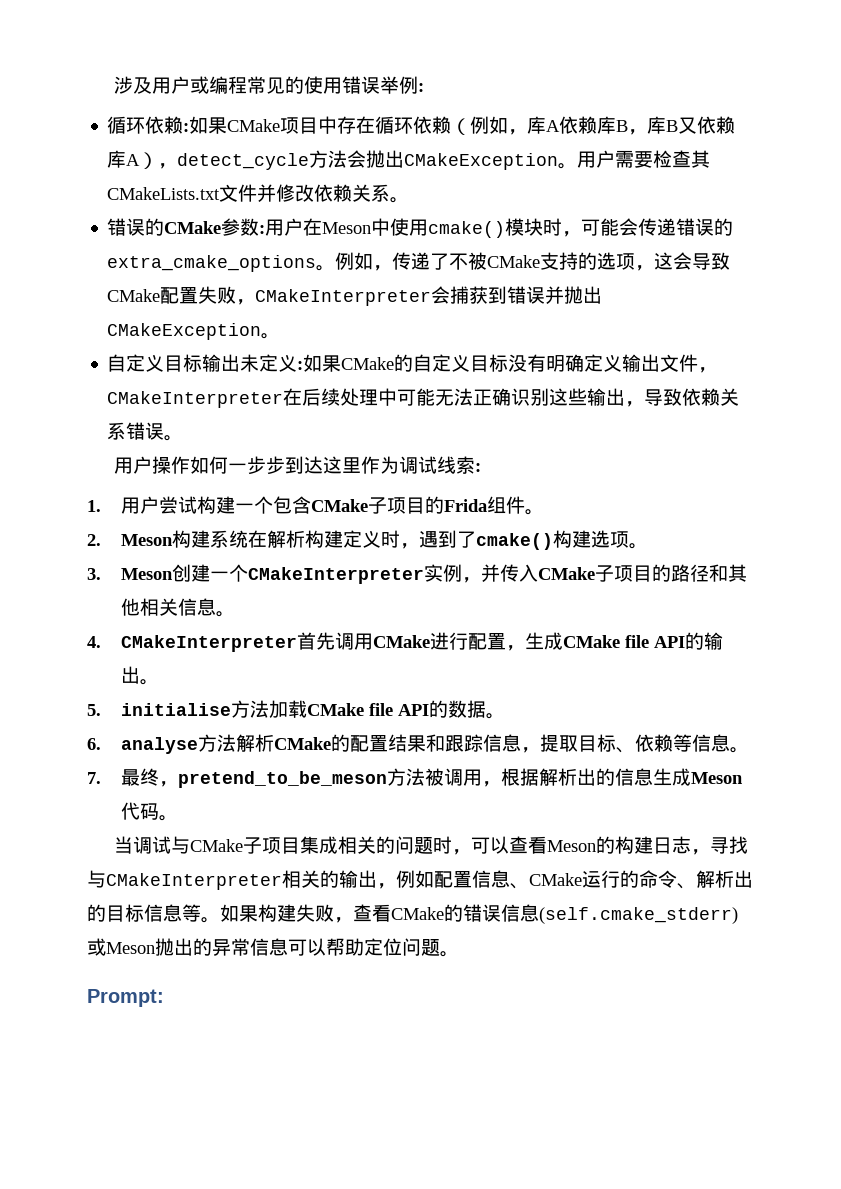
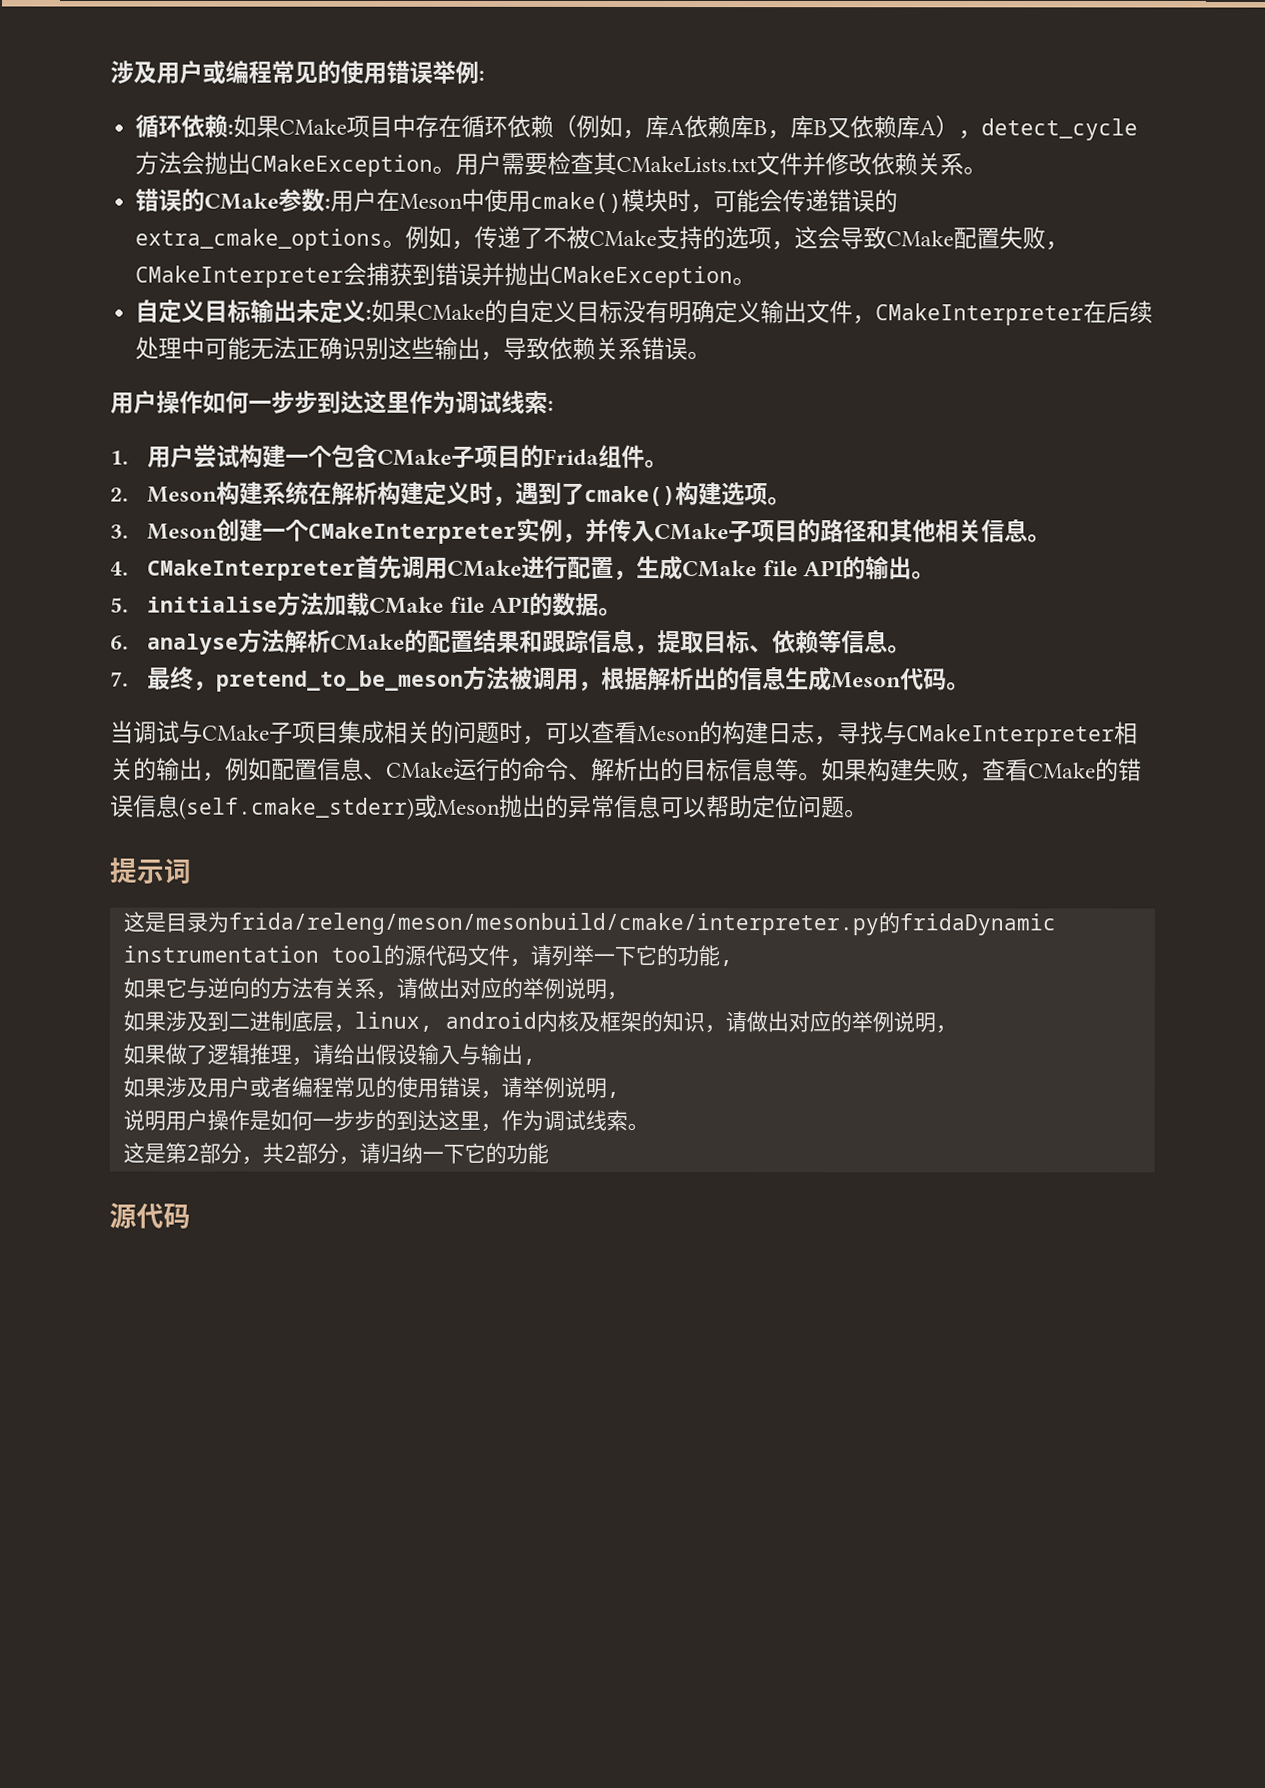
[87,989,164,1007] Prompt: -> [110,857,192,884] [122,911,1056,936] [122,944,733,967] [122,977,628,1000] [122,1010,957,1034] [122,1043,536,1066] [122,1076,620,1099] [122,1109,649,1132] [122,1142,549,1165] [109,1202,191,1229] 提示词 // 这是目录为frida/releng/meson/mesonbuild/cmake/interpreter.py的fridaDynamic instrumentation tool的源代码文件，请列举一下它的功能, // 如果它与逆向的方法有关系，请做出对应的举例说明， // 如果涉及到二进制底层，linux, android内核及框架的知识，请做出对应的举例说明， // 如果做了逻辑推理，请给出假设输入与输出, // 如果涉及用户或者编程常见的使用错误，请举例说明, // 说明用户操作是如何一步步的到达这里，作为调试线索。 // 这是第2部分，共2部分，请归纳一下它的功能 // 源代码

